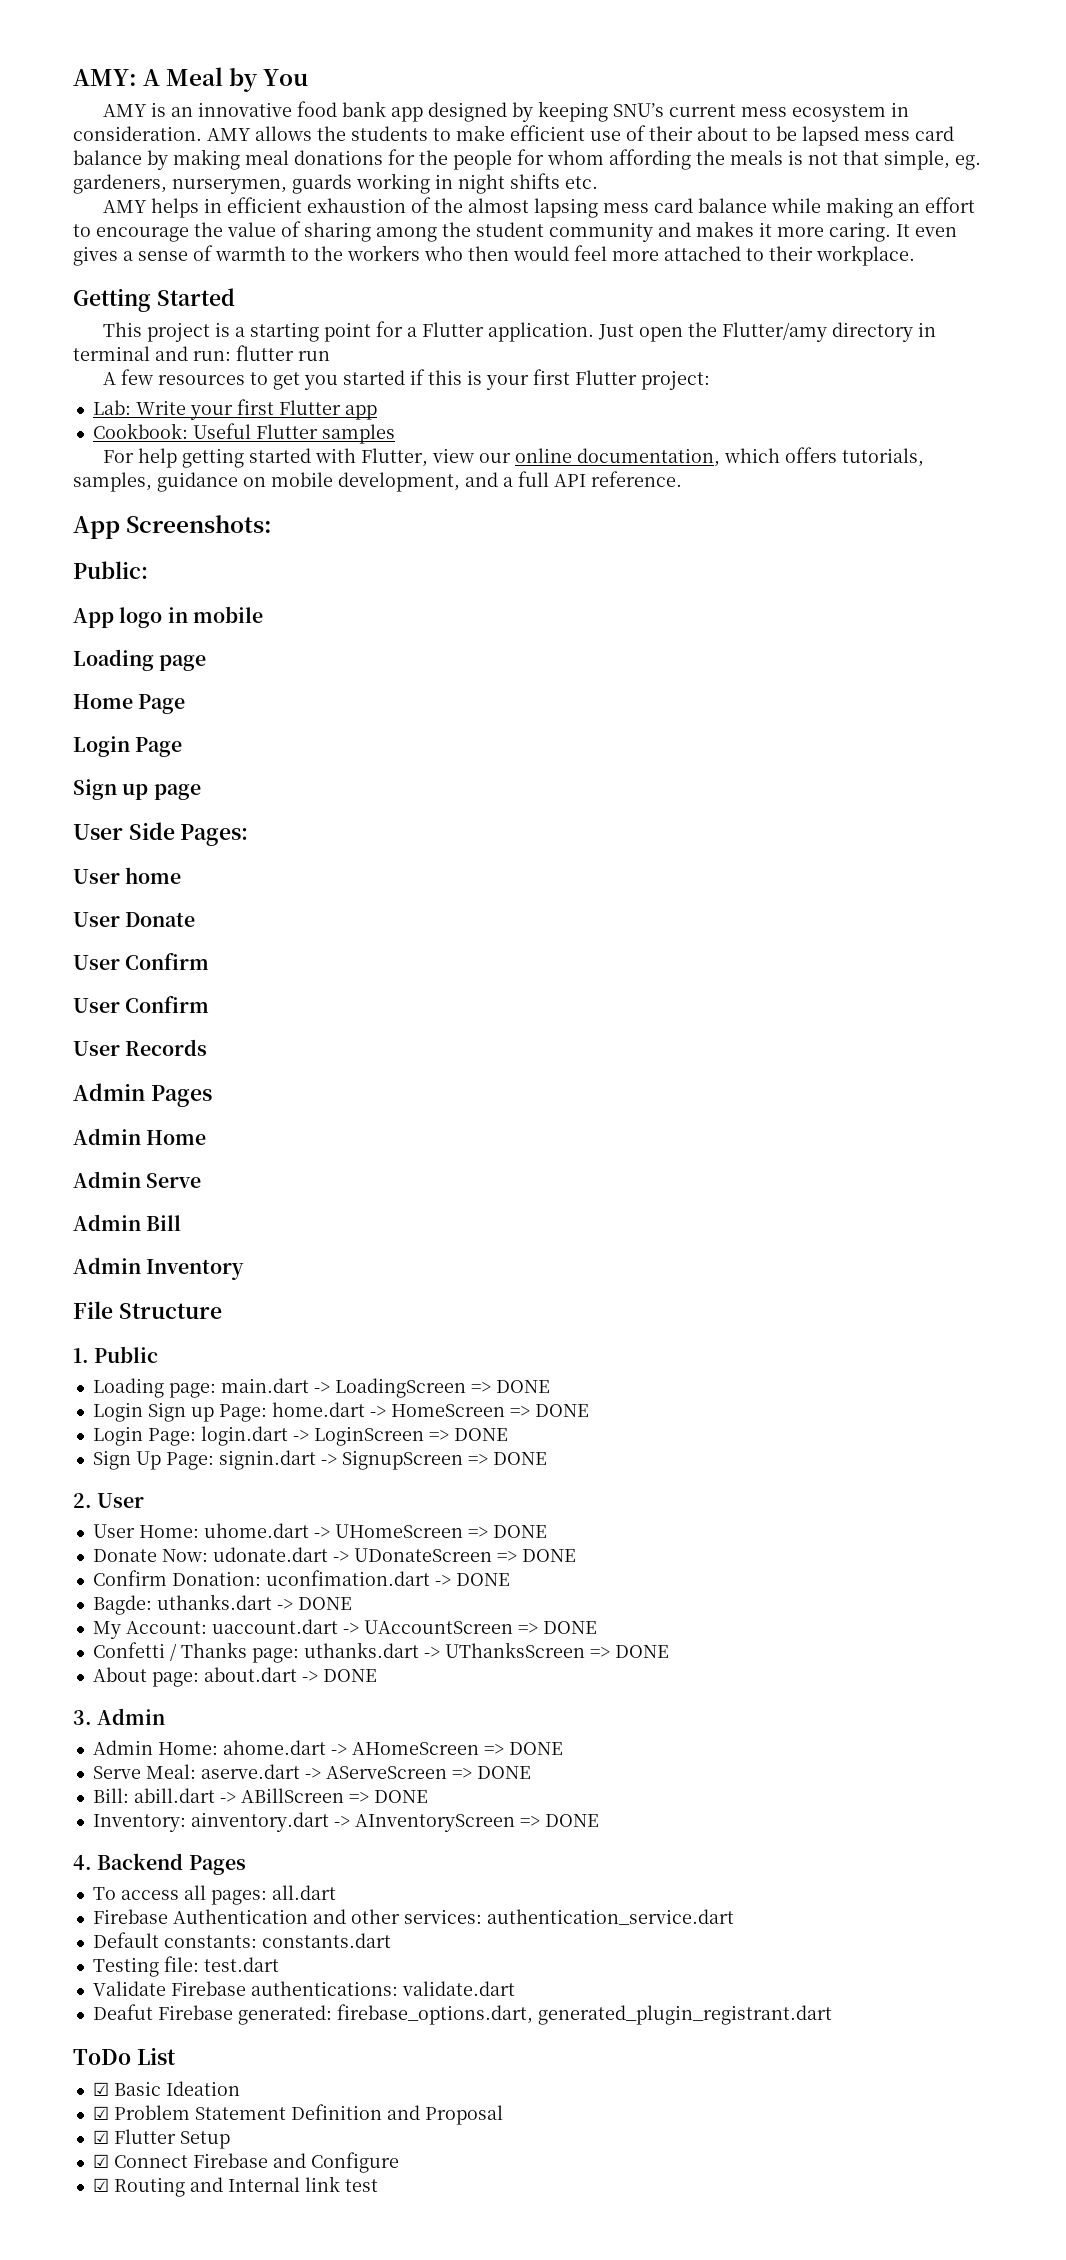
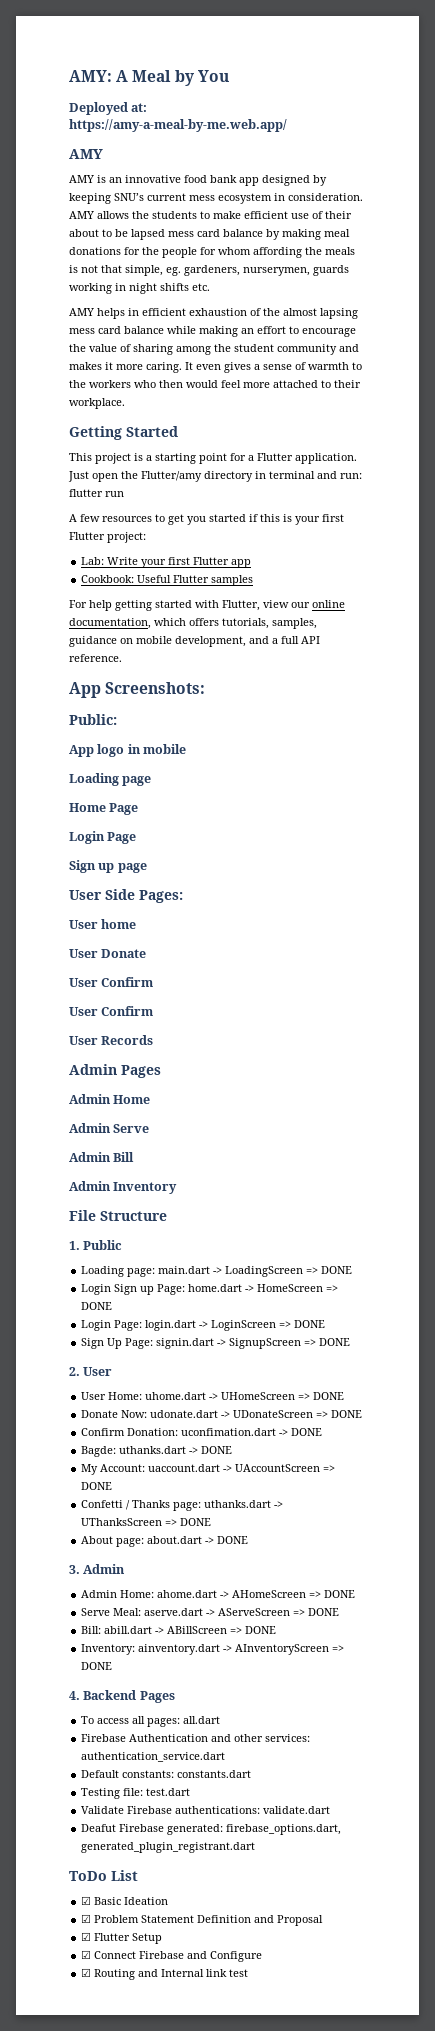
(309, 77) none -> [69,102,148,115] [69,119,287,132] [69,149,103,159] // Deployed at: https://amy-a-meal-by-me.web.app/ // AMY

